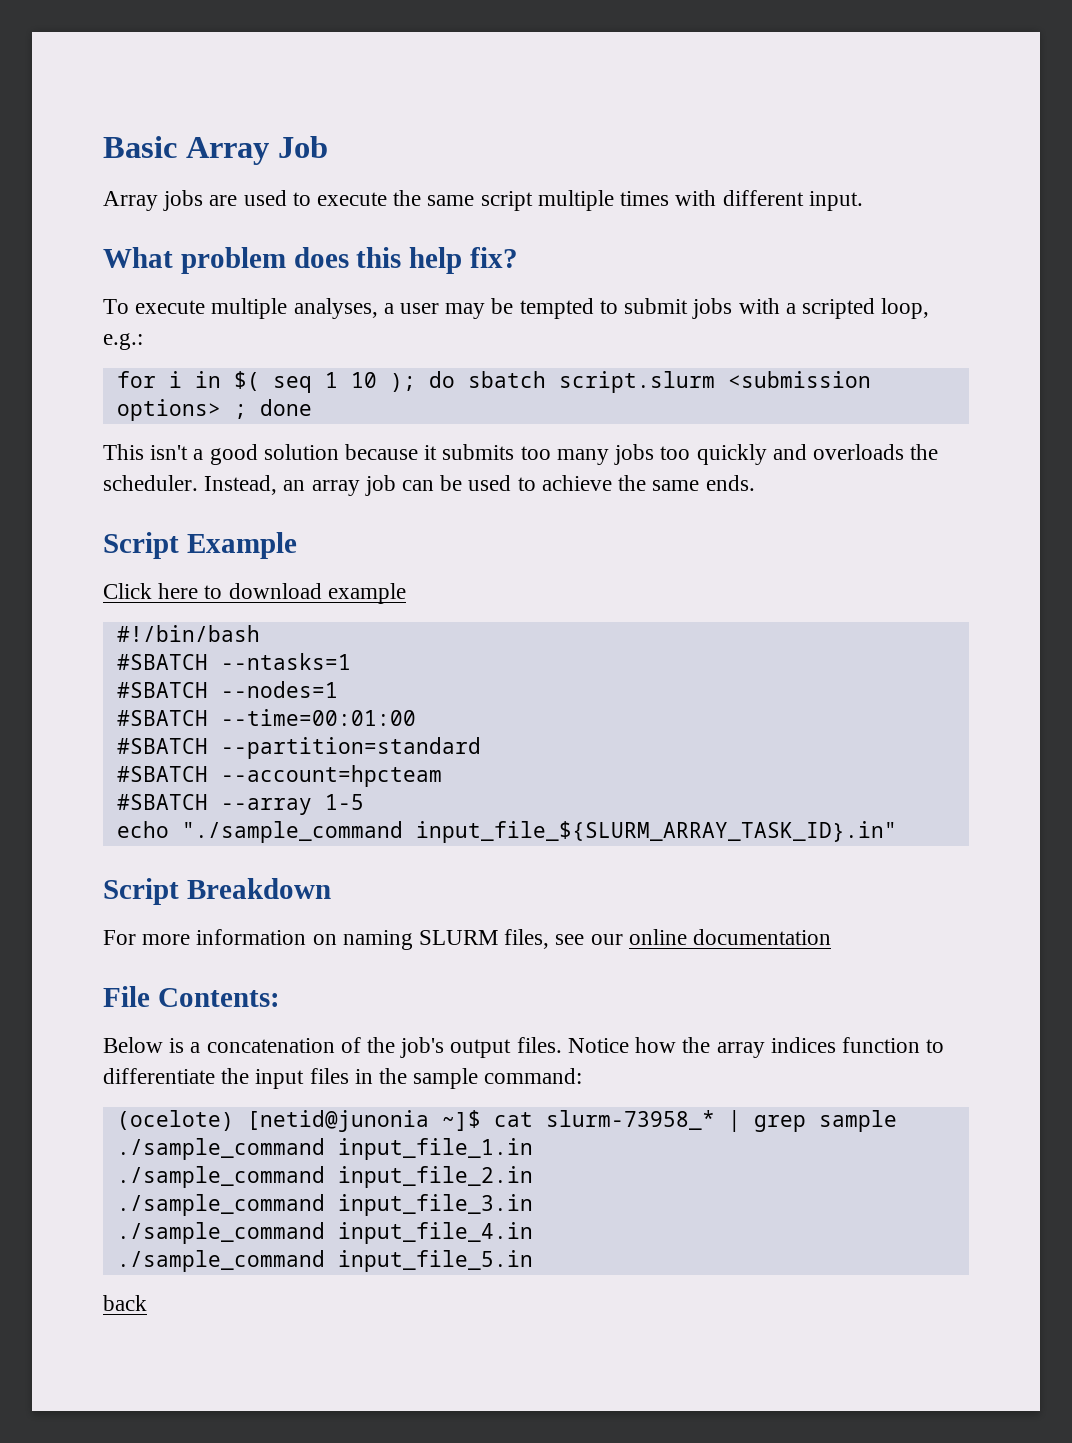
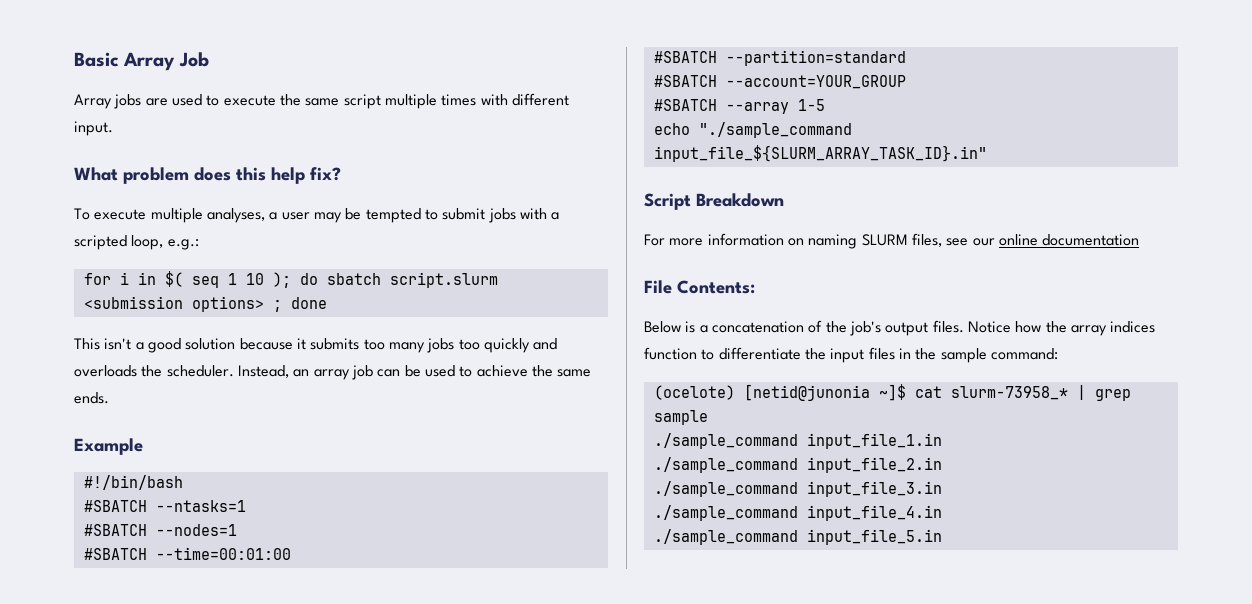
[103,532,179,559] Script -> (109, 398) none
[103,583,406,604] // Click here to download example -> (143, 446) none
[220,765,442,787] --account=hpcteam -> [725,75,906,89] --account=YOUR_GROUP
[103,1295,147,1311] // back -> (942, 537) none

